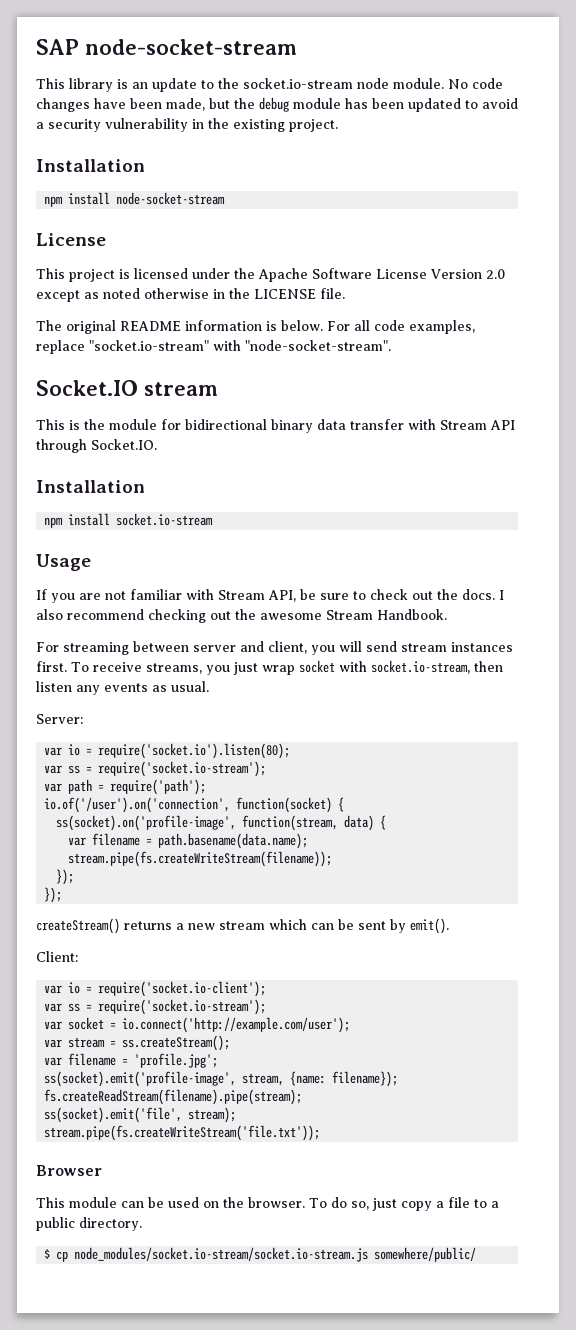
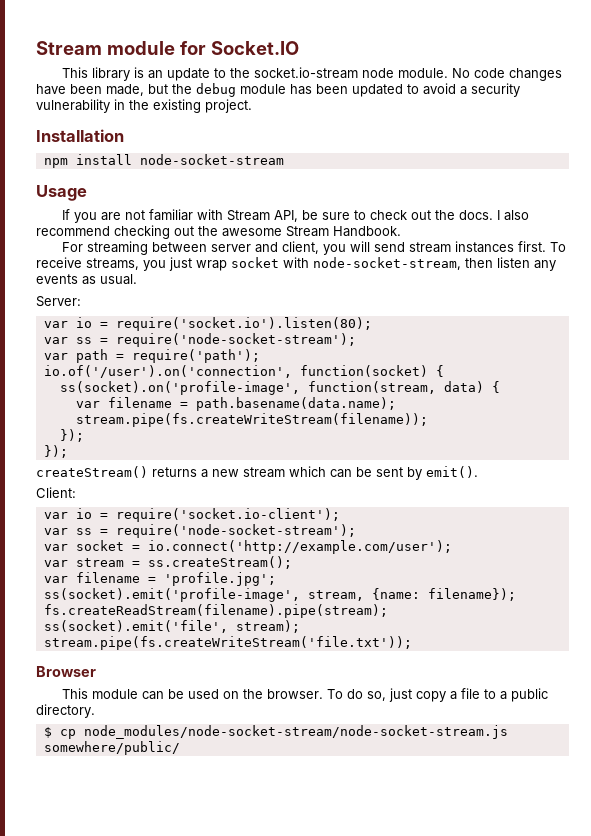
[36,39,297,55] SAP node-socket-stream -> [36,41,299,55] Stream module for Socket.IO
[36,233,106,246] [36,268,505,282] [36,288,345,302] [36,320,475,334] [36,340,391,354] [36,380,218,396] [36,419,515,433] [36,439,157,453] [36,480,145,493] [44,513,214,528] // License // This project is licensed under the Apache Software License Version 2.0 except as noted otherwise in the LICENSE file. // The original README information is below. For all code examples, replace "socket.io-stream" with "node-socket-stream". // Socket.IO stream // This is the module for bidirectional binary data transfer with Stream API through Socket.IO. // Installation // npm install socket.io-stream -> (284, 159) none
[370,660,470,674] socket.io-stream, -> [313,257,461,270] node-socket-stream,
[98,761,267,777] require('socket.io-stream'); -> [115,333,356,347] require('node-socket-stream');
[98,999,267,1015] require('socket.io-stream'); -> [115,524,356,538] require('node-socket-stream');
[74,1247,369,1262] node_modules/socket.io-stream/socket.io-stream.js -> [83,725,508,739] node_modules/node-socket-stream/node-socket-stream.js

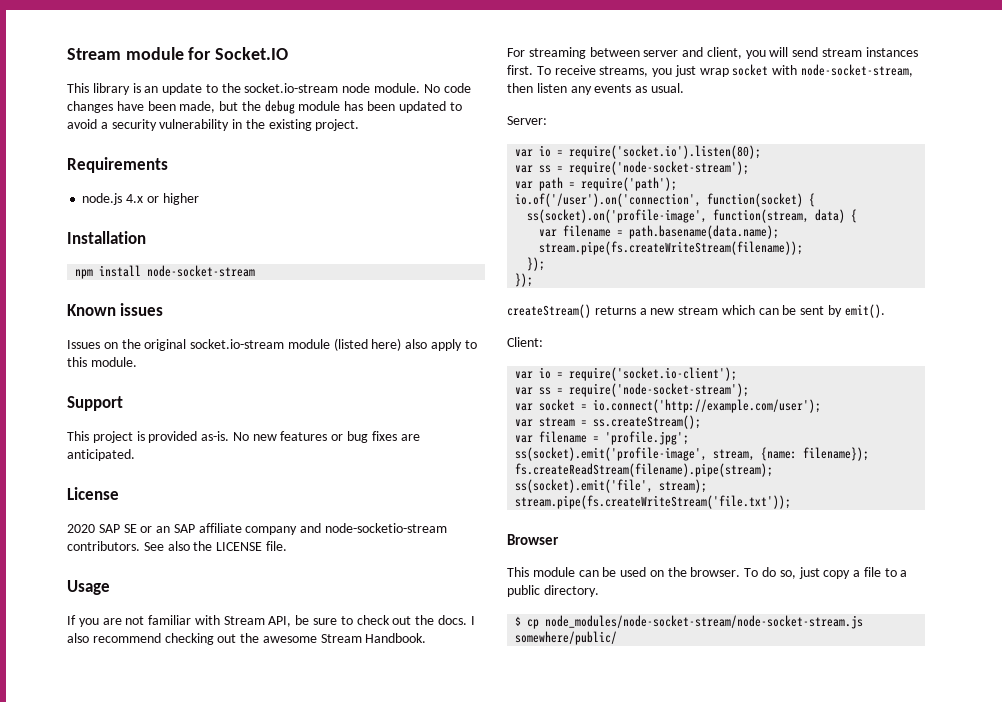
(252, 106) none -> [67,157,168,173] [82,193,199,205] // Requirements // node.js 4.x or higher
(284, 159) none -> [67,303,164,316] [67,338,477,351] [67,357,137,367] [67,396,123,411] [67,431,420,443] [67,449,135,461] [67,487,119,500] [67,523,448,535] [67,541,287,551] // Known issues // Issues on the original socket.io-stream module (listed here) also apply to this module. // Support // This project is provided as-is. No new features or bug fixes are anticipated. // License // 2020 SAP SE or an SAP affiliate company and node-socketio-stream contributors. See also the LICENSE file.

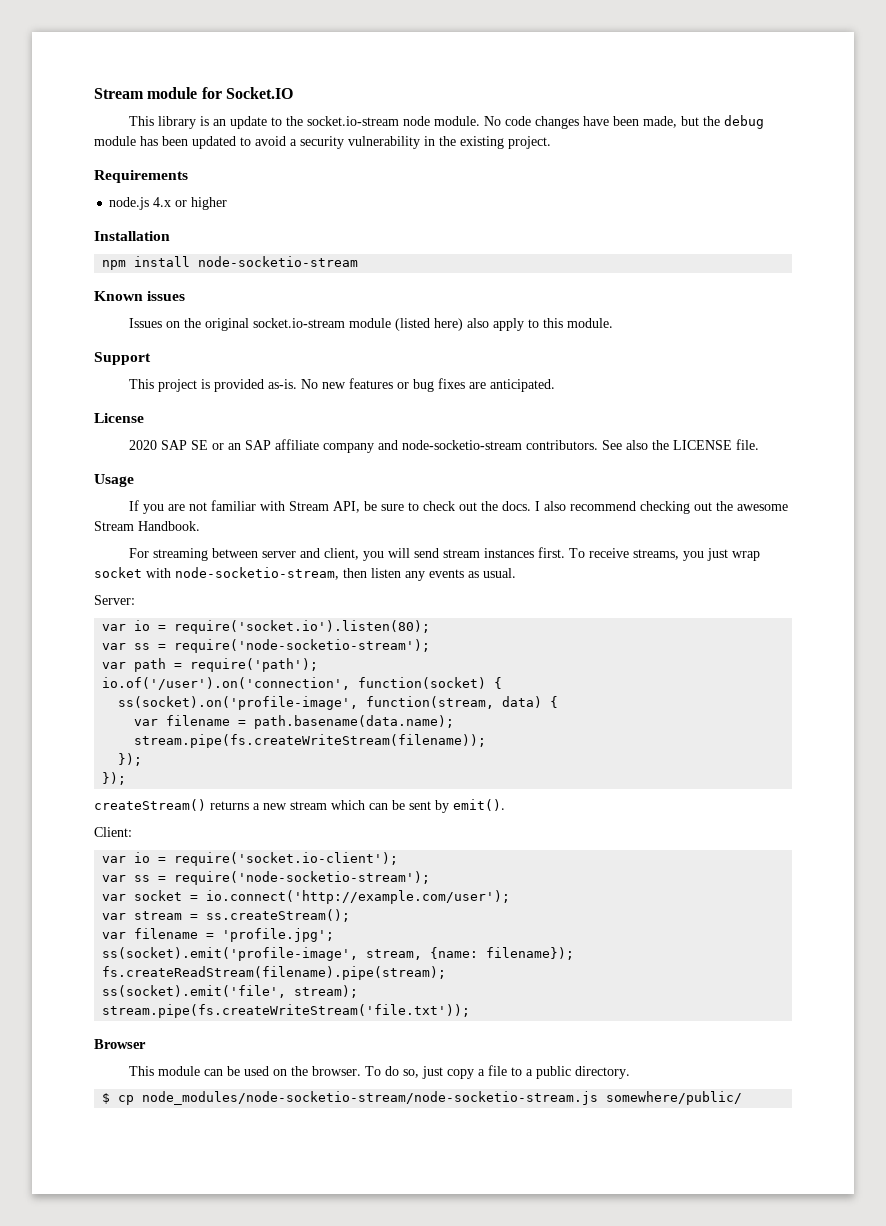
[147,265,256,277] node-socket-stream -> [198,256,359,267] node-socketio-stream
[801,64,914,77] node-socket-stream, -> [175,567,339,580] node-socketio-stream,
[569,161,750,175] require('node-socket-stream'); -> [174,639,431,653] require('node-socketio-stream');
[569,383,750,397] require('node-socket-stream'); -> [174,871,431,885] require('node-socketio-stream');
[545,615,864,629] node_modules/node-socket-stream/node-socket-stream.js -> [142,1091,599,1105] node_modules/node-socketio-stream/node-socketio-stream.js

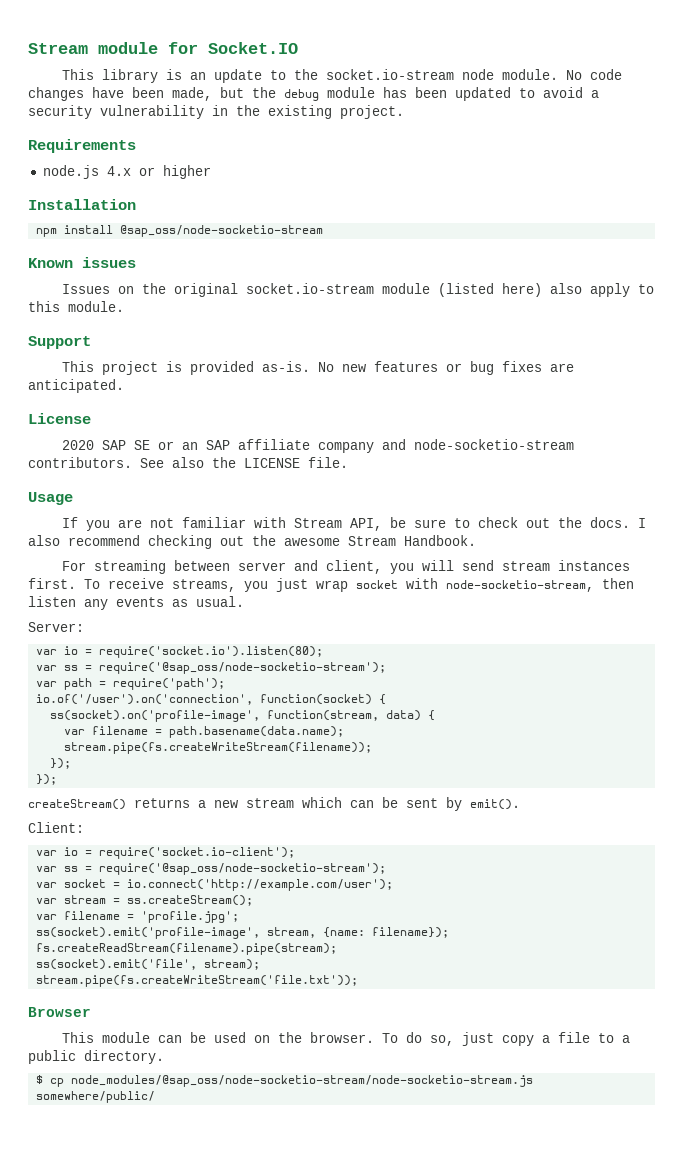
[198,256,359,267] node-socketio-stream -> [120,225,324,237] @sap_oss/node-socketio-stream
[174,639,431,653] require('node-socketio-stream'); -> [99,662,387,674] require('@sap_oss/node-socketio-stream');
[174,871,431,885] require('node-socketio-stream'); -> [99,863,387,875] require('@sap_oss/node-socketio-stream');
[142,1091,599,1105] node_modules/node-socketio-stream/node-socketio-stream.js -> [71,1075,534,1087] node_modules/@sap_oss/node-socketio-stream/node-socketio-stream.js

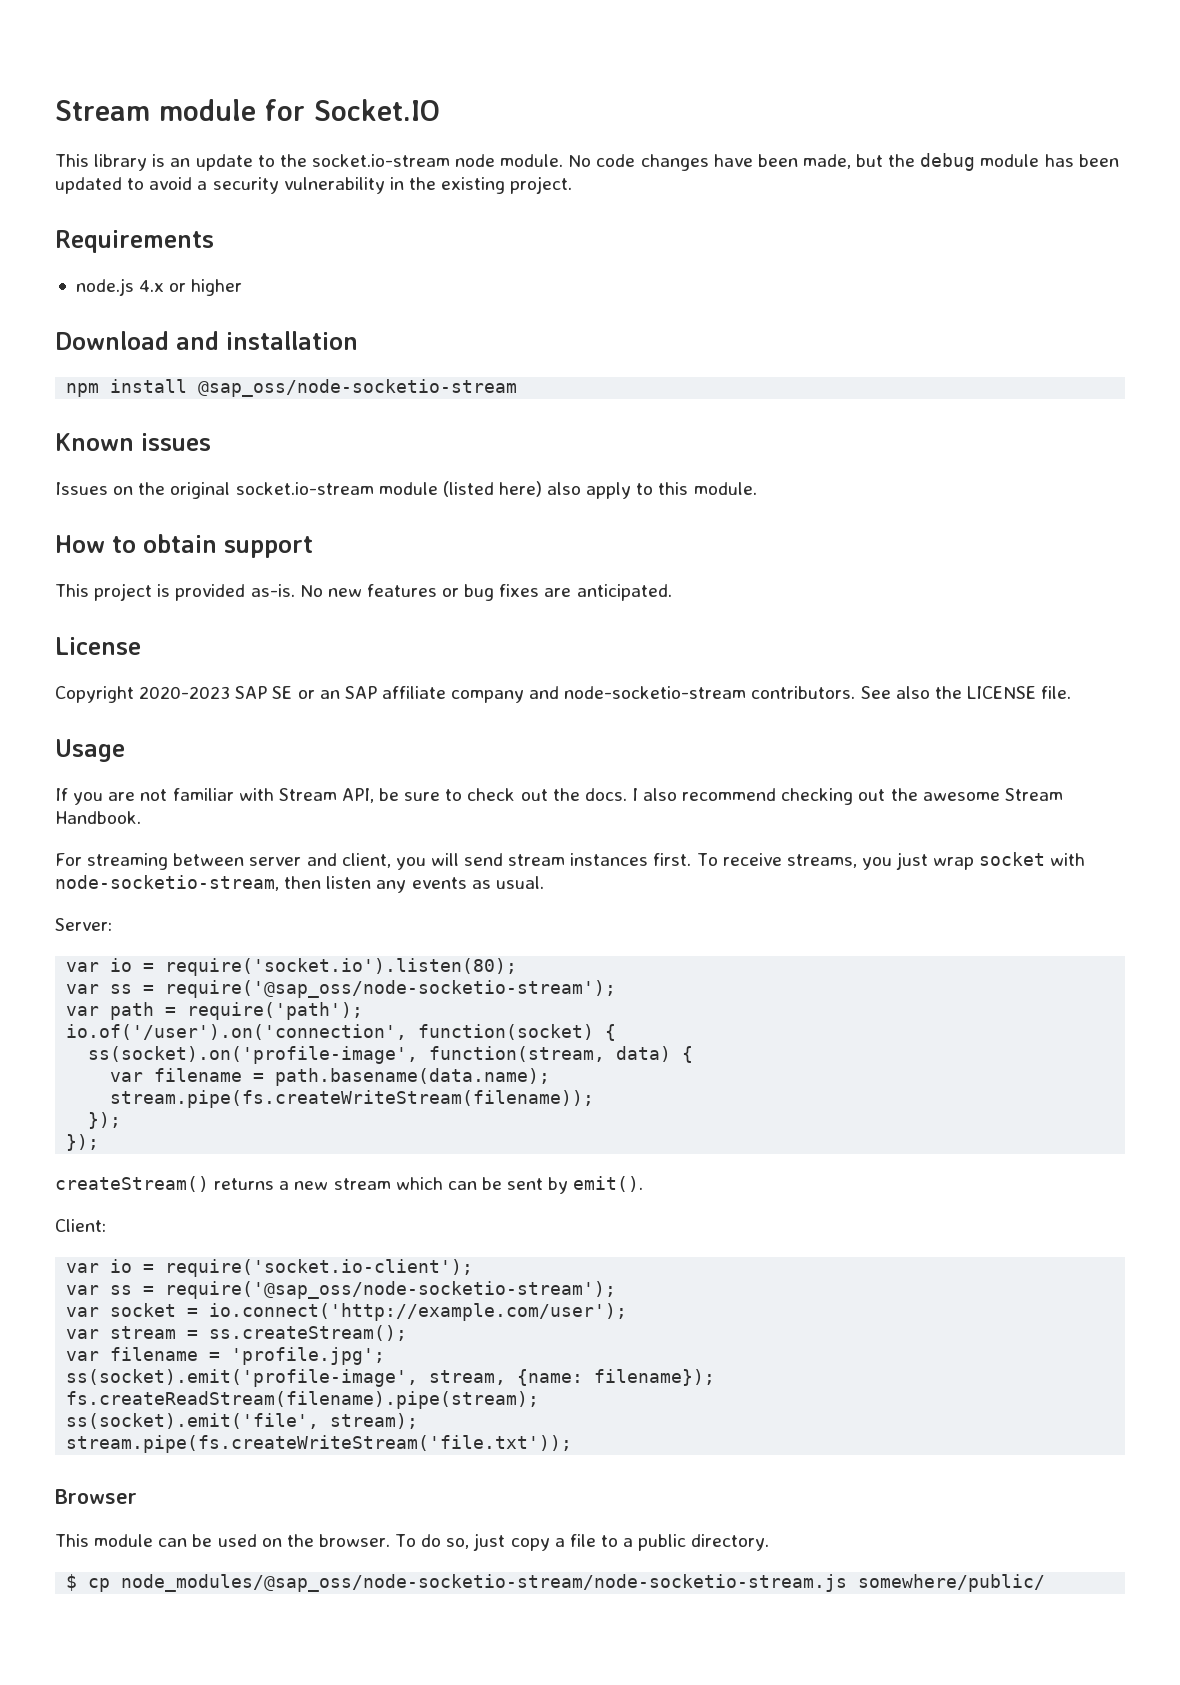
[28,199,136,210] Installation -> [55,331,358,350] Download and installation
[28,336,91,349] Support -> [55,534,313,558] How to obtain support
[61,440,94,450] 2020 -> [55,686,231,703] Copyright 2020-2023

